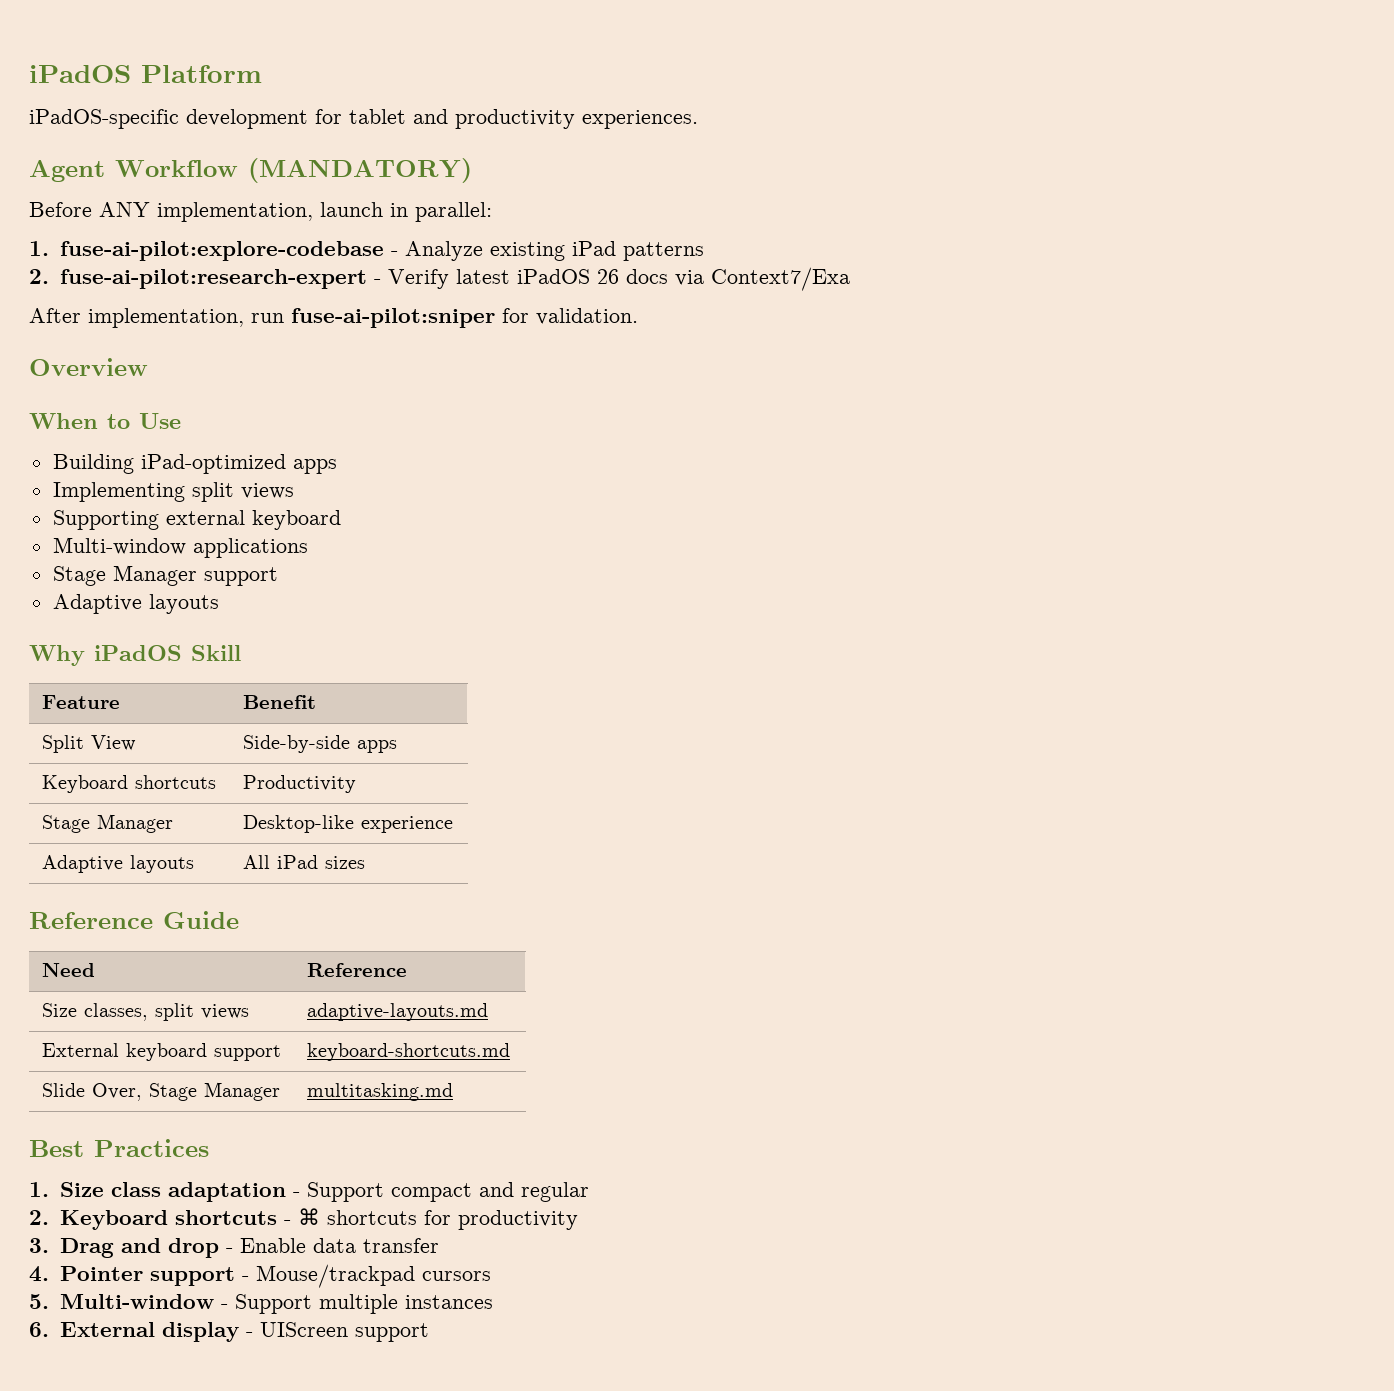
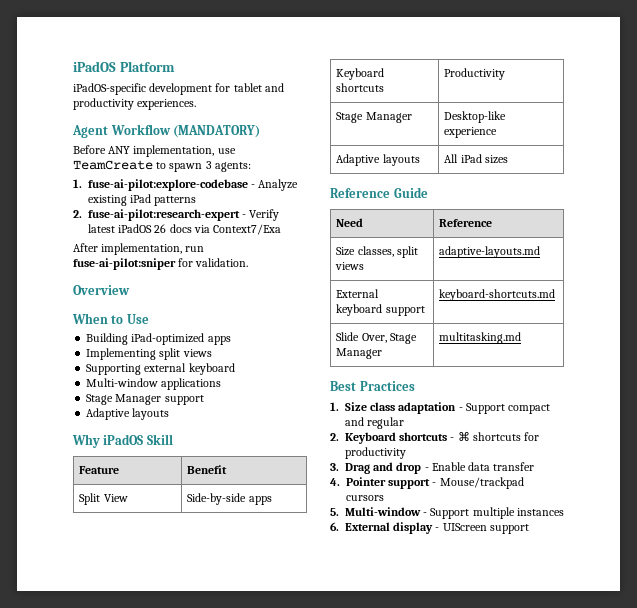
[320,202,492,222] launch in parallel: -> [217,148,236,154] [73,160,251,172] use TeamCreate to spawn 3 agents:

